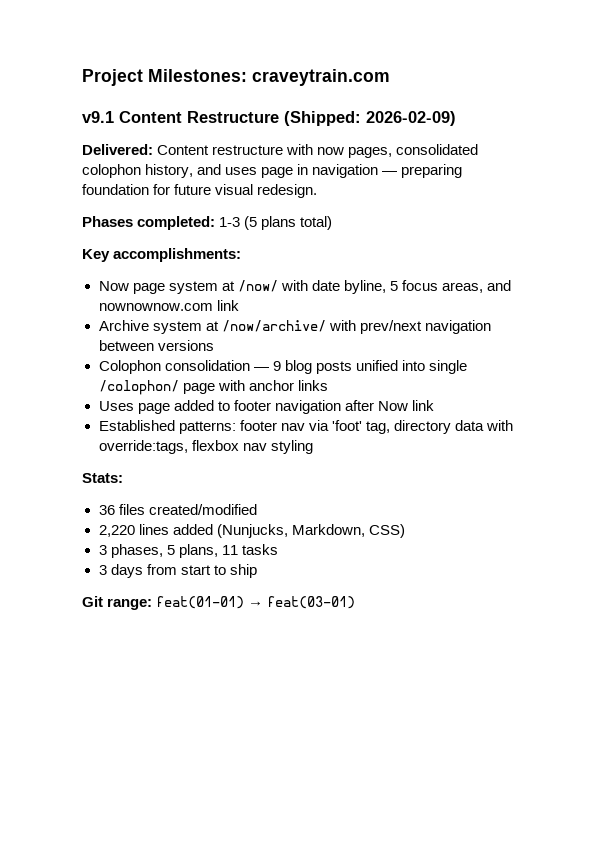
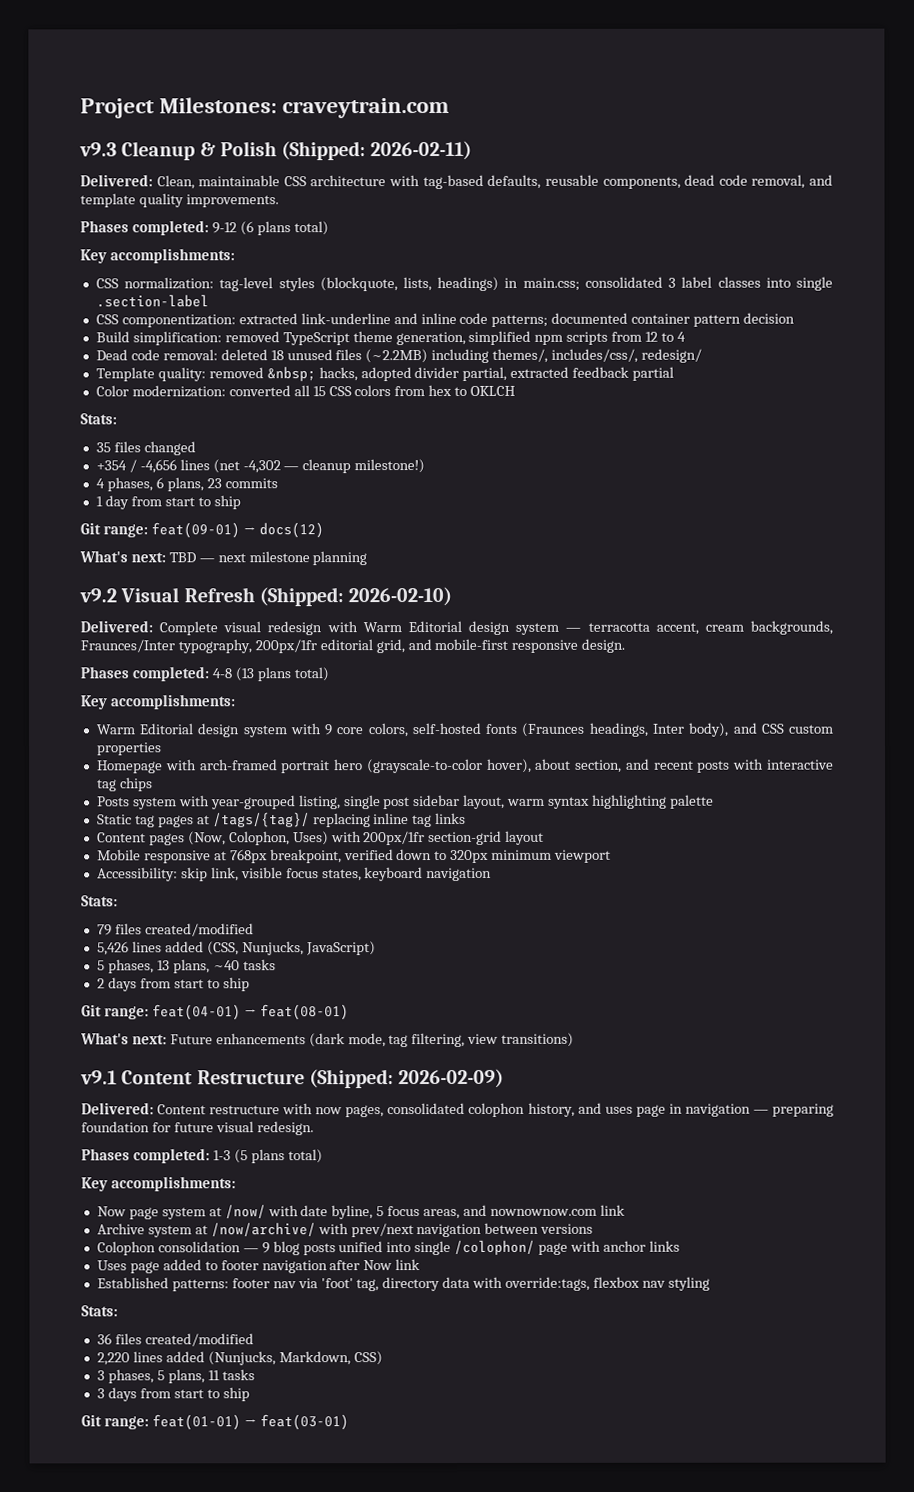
(390, 77) none -> [79,140,473,161] [80,174,834,190] [80,193,279,208] [80,220,329,236] [80,248,235,264] [95,276,834,292] [95,294,209,308] [95,312,796,328] [95,330,686,346] [95,348,703,364] [95,366,675,382] [95,385,516,398] [80,413,117,425] [95,441,196,456] [95,459,426,474] [95,477,278,492] [95,495,241,510] [80,522,324,539] [79,550,368,566] [79,587,453,607] [80,620,833,636] [80,638,626,654] [80,666,329,682] [80,694,235,710] [95,722,833,738] [95,742,162,756] [96,758,835,774] [96,777,153,792] [96,794,714,810] [96,812,467,828] [96,830,545,846] [96,849,612,864] [96,867,493,882] [81,895,118,907] [96,923,254,937] [96,941,376,956] [96,959,276,974] [96,977,250,992] [81,1004,349,1021] [80,1032,575,1048] // v9.3 Cleanup & Polish (Shipped: 2026-02-11) // Delivered: Clean, maintainable CSS architecture with tag-based defaults, reusable components, dead code removal, and template quality improvements. // Phases completed: 9-12 (6 plans total) // Key accomplishments: // CSS normalization: tag-level styles (blockquote, lists, headings) in main.css; consolidated 3 label classes into single .section-label // CSS componentization: extracted link-underline and inline code patterns; documented container pattern decision // Build simplification: removed TypeScript theme generation, simplified npm scripts from 12 to 4 // Dead code removal: deleted 18 unused files (~2.2MB) including themes/, includes/css/, redesign/ // Template quality: removed &nbsp; hacks, adopted divider partial, extracted feedback partial // Color modernization: converted all 15 CSS colors from hex to OKLCH // Stats: // 35 files changed // +354 / -4,656 lines (net -4,302 — cleanup milestone!) // 4 phases, 6 plans, 23 commits // 1 day from start to ship // Git range: feat(09-01) → docs(12) // What's next: TBD — next milestone planning // v9.2 Visual Refresh (Shipped: 2026-02-10) // Delivered: Complete visual redesign with Warm Editorial design system — terracotta accent, cream backgrounds, Fraunces/Inter typography, 200px/1fr editorial grid, and mobile-first responsive design. // Phases completed: 4-8 (13 plans total) // Key accomplishments: // Warm Editorial design system with 9 core colors, self-hosted fonts (Fraunces headings, Inter body), and CSS custom properties // Homepage with arch-framed portrait hero (grayscale-to-color hover), about section, and recent posts with interactive tag chips // Posts system with year-grouped listing, single post sidebar layout, warm syntax highlighting palette // Static tag pages at /tags/{tag}/ replacing inline tag links // Content pages (Now, Colophon, Uses) with 200px/1fr section-grid layout // Mobile responsive at 768px breakpoint, verified down to 320px minimum viewport // Accessibility: skip link, visible focus states, keyboard navigation // Stats: // 79 files created/modified // 5,426 lines added (CSS, Nunjucks, JavaScript) // 5 phases, 13 plans, ~40 tasks // 2 days from start to ship // Git range: feat(04-01) → feat(08-01) // What's next: Future enhancements (dark mode, tag filtering, view transitions)

